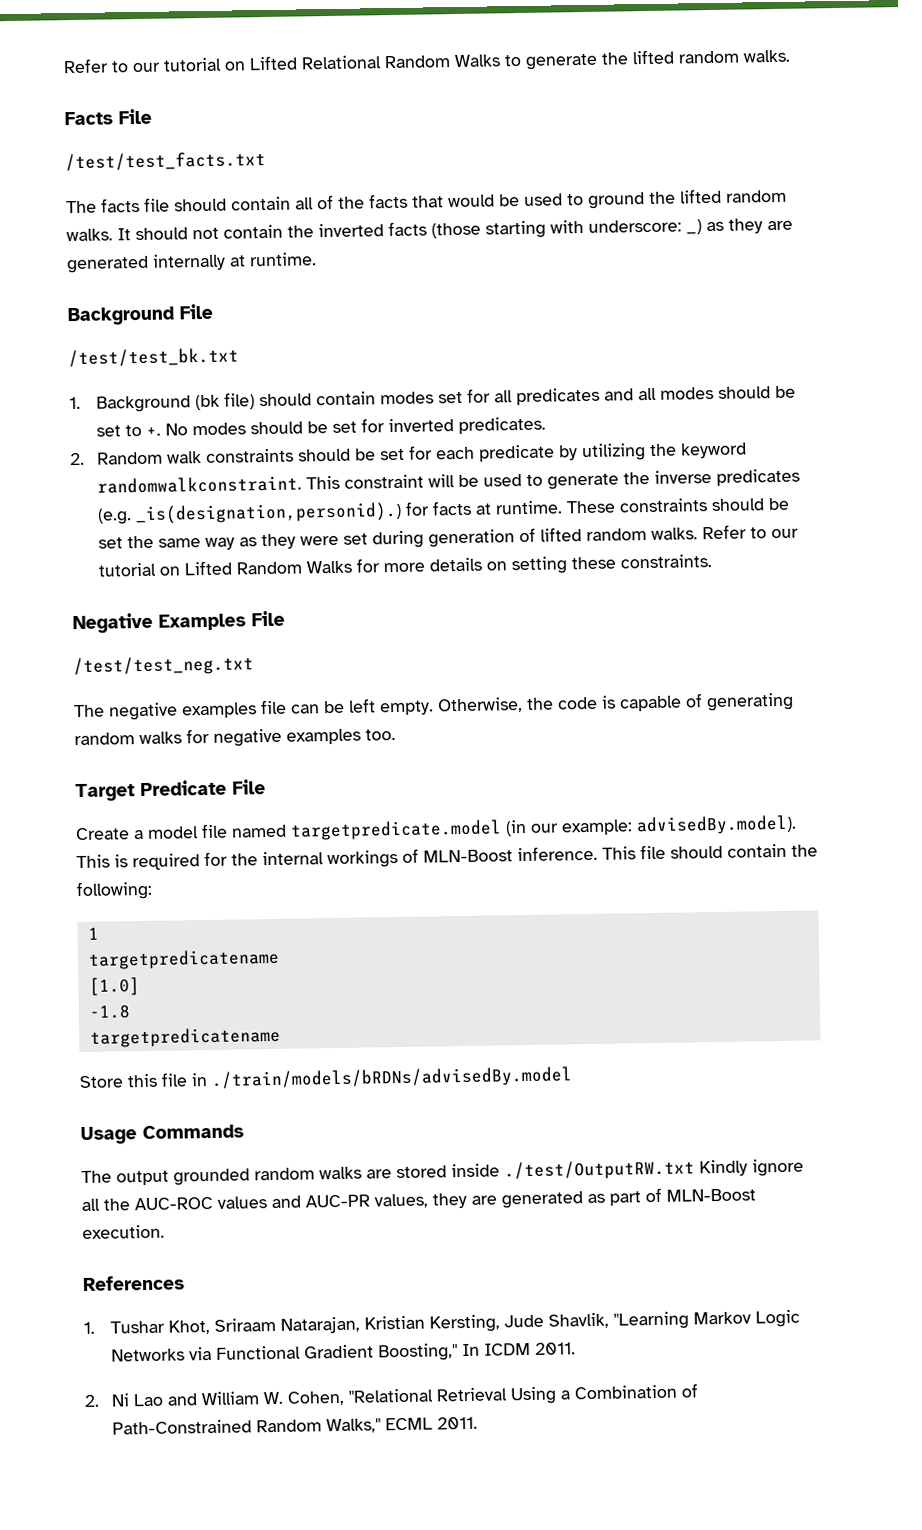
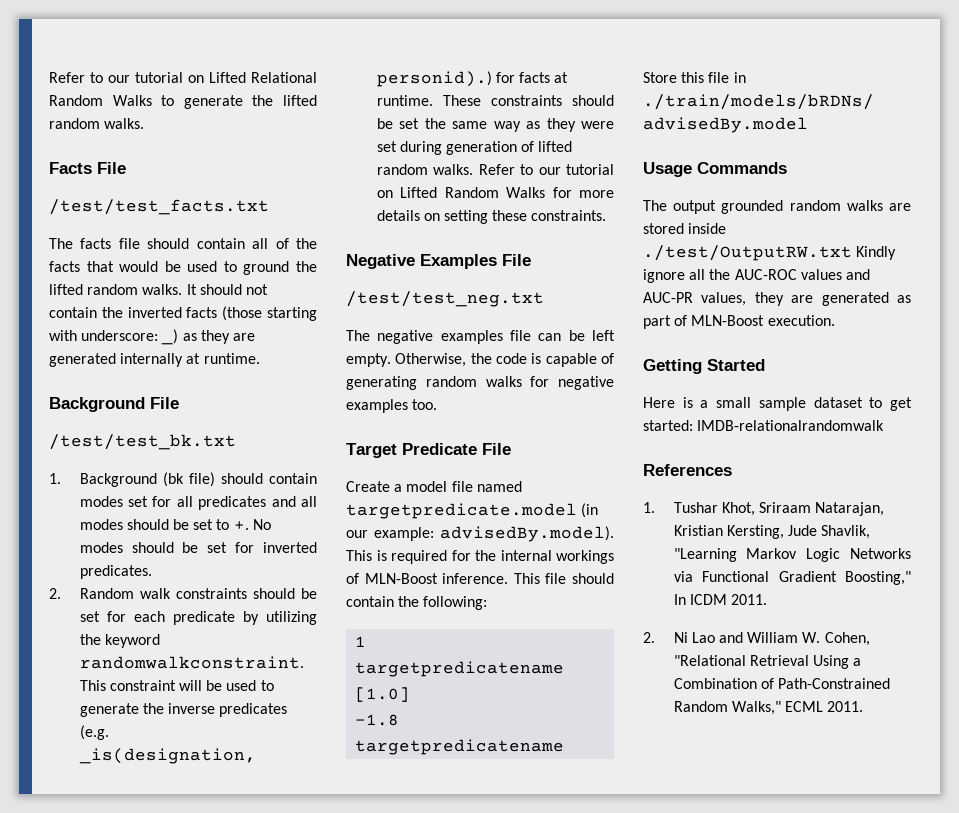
(165, 1232) none -> [643,359,765,374] [643,397,912,411] [643,420,885,431] // Getting Started // Here is a small sample dataset to get started: IMDB-relationalrandomwalk

